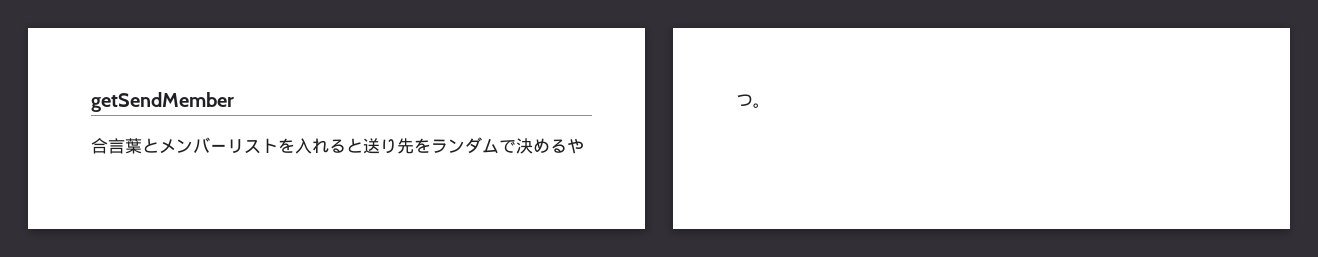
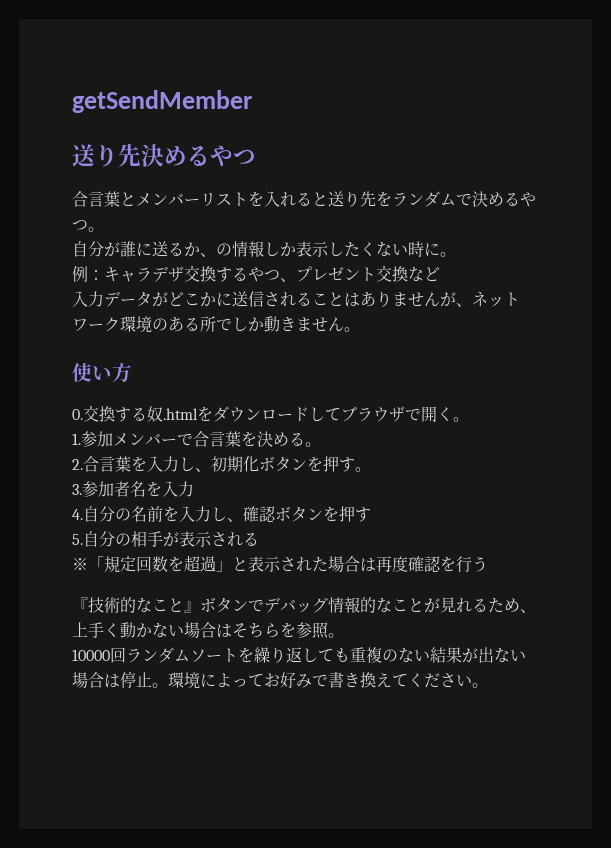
(234, 102) none -> [72,144,256,167] // 送り先決めるやつ
(770, 105) none -> [72,241,456,257] [72,265,440,282] [72,291,520,307] [72,316,360,333] [72,363,132,383] [72,405,469,422] [72,431,321,447] [72,456,371,472] [72,481,194,497] [72,506,371,522] [72,531,259,547] [72,555,488,573] [72,597,536,613] [72,622,344,639] [72,647,526,663] [72,671,488,689] // 自分が誰に送るか、の情報しか表示したくない時に。 // 例：キャラデザ交換するやつ、プレゼント交換など // 入力データがどこかに送信されることはありませんが、ネットワーク環境のある所でしか動きません。 // 使い方 // 0.交換する奴.htmlをダウンロードしてブラウザで開く。 // 1.参加メンバーで合言葉を決める。 // 2.合言葉を入力し、初期化ボタンを押す。 // 3.参加者名を入力 // 4.自分の名前を入力し、確認ボタンを押す // 5.自分の相手が表示される // ※「規定回数を超過」と表示された場合は再度確認を行う // 『技術的なこと』ボタンでデバッグ情報的なことが見れるため、上手く動かない場合はそちらを参照。 // 10000回ランダムソートを繰り返しても重複のない結果が出ない場合は停止。環境によってお好みで書き換えてください。

